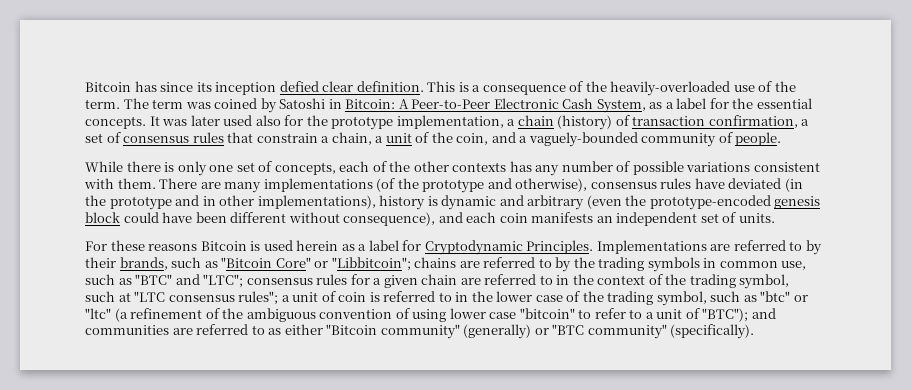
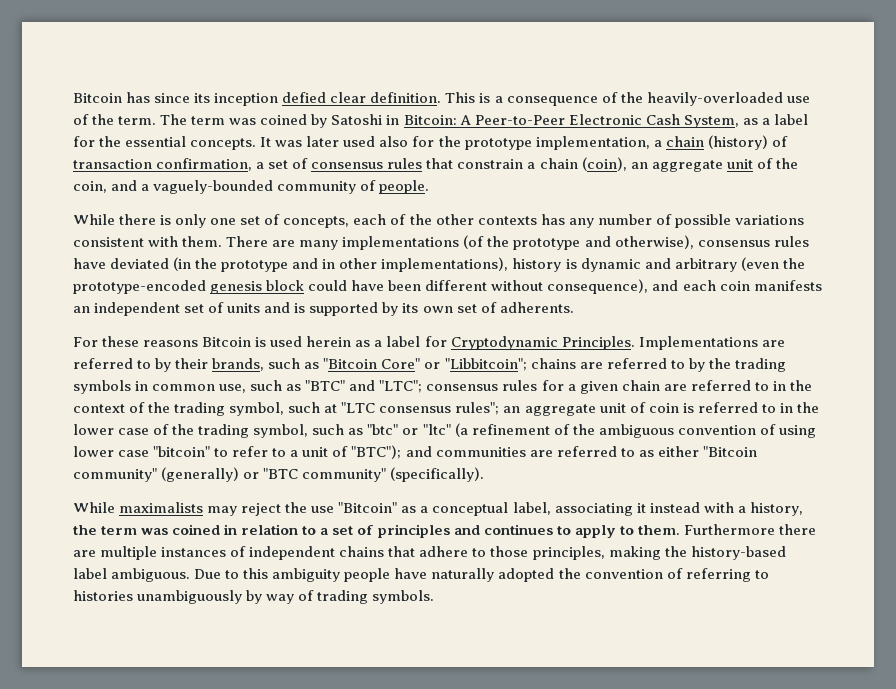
[331,132,384,145] chain, a -> [539,157,723,172] chain (coin), an aggregate
[738,213,775,223] units. -> [227,302,574,316] units and is supported by its own set of adherents.
[281,295,290,302] a -> [503,404,596,416] an aggregate
(755, 331) none -> [73,502,803,516] [73,524,816,538] [73,546,786,560] [73,568,769,582] [73,590,435,604] // While maximalists may reject the use "Bitcoin" as a conceptual label, associating it instead with a history, the term was coined in relation to a set of principles and continues to apply to them. Furthermore there are multiple instances of independent chains that adhere to those principles, making the history-based label ambiguous. Due to this ambiguity people have naturally adopted the convention of referring to histories unambiguously by way of trading symbols.

